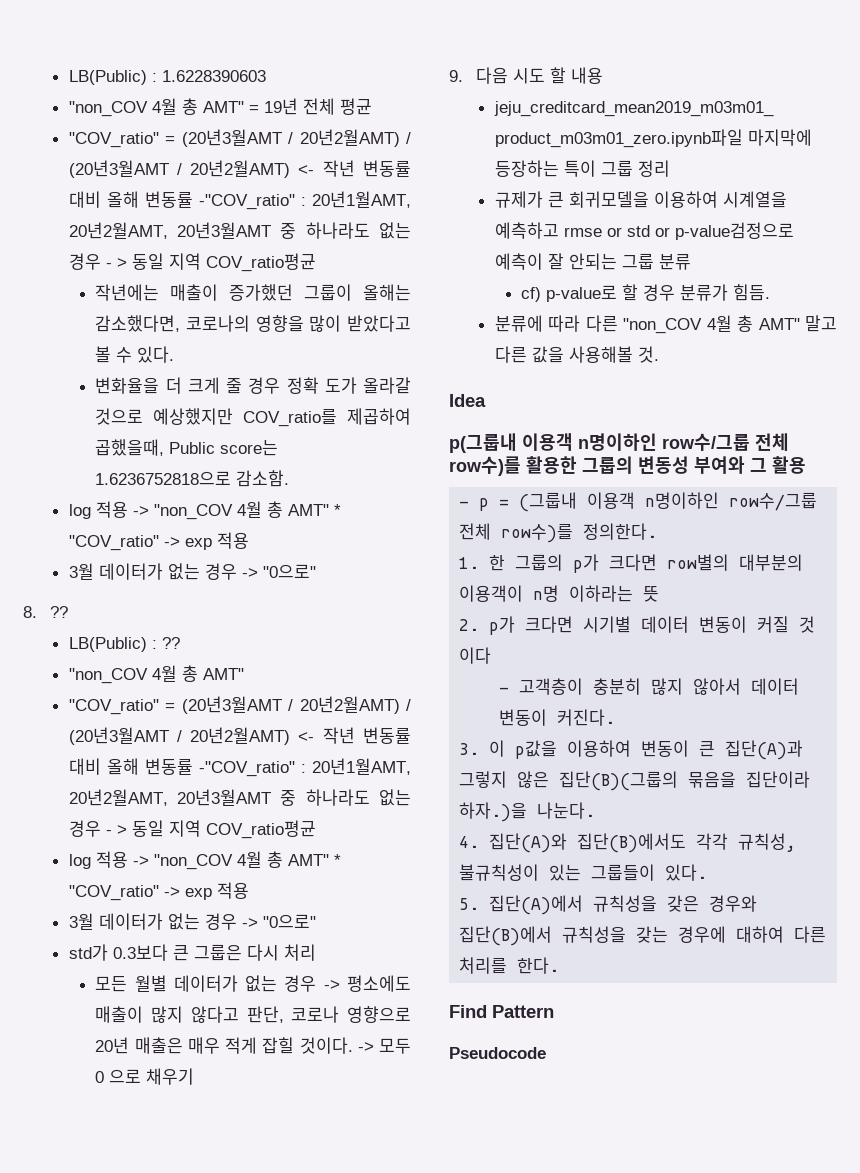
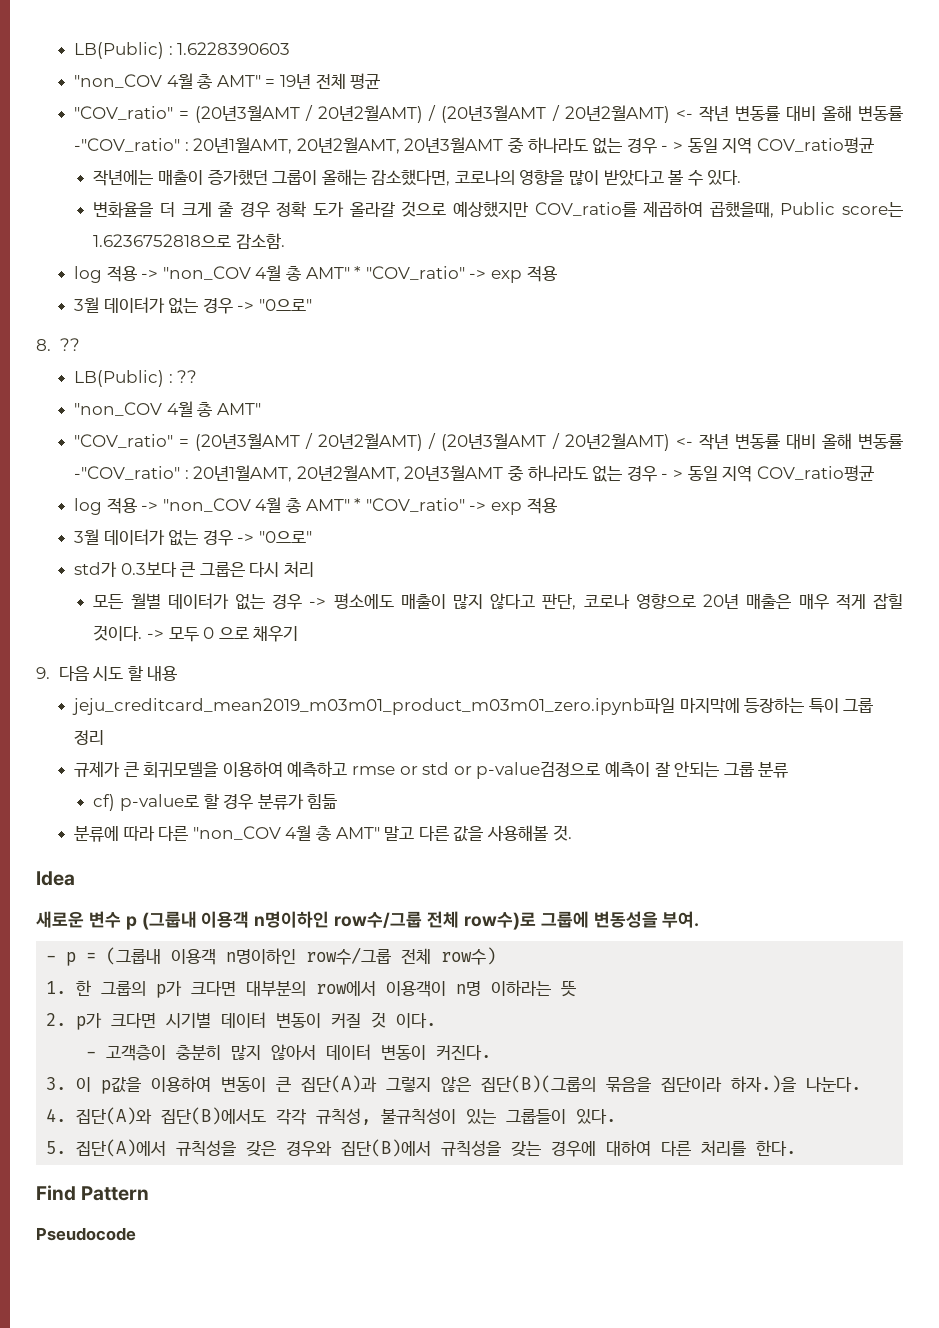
[722,191,787,208] 시계열을 -> (283, 769) none
[733,284,771,301] 힘듬. -> [307,794,338,809] 힘듦
[449,433,789,453] [449,456,806,476] p(그룹내 이용객 n명이하인 row수/그룹 전체 row수)를 활용한 그룹의 변동성 부여와 그 활용 -> [36,911,700,930] 새로운 변수 p (그룹내 이용객 n명이하인 row수/그룹 전체 row수)로 그룹에 변동성을 부여.
[501,523,658,543] row수)를 정의한다. -> [441,947,497,965] row수)
[667,554,804,571] row별의 대부분의 -> [246,981,377,997] 대부분의 row에서
[459,647,492,664] 이다 -> [396,1013,437,1028] 이다.

